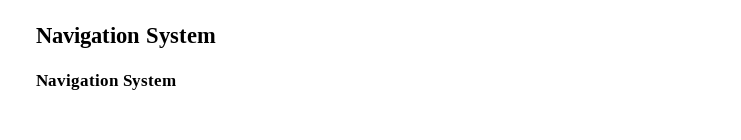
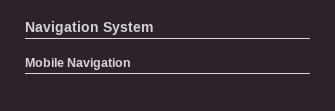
[36,74,176,90] Navigation System -> [25,58,132,70] Mobile Navigation

